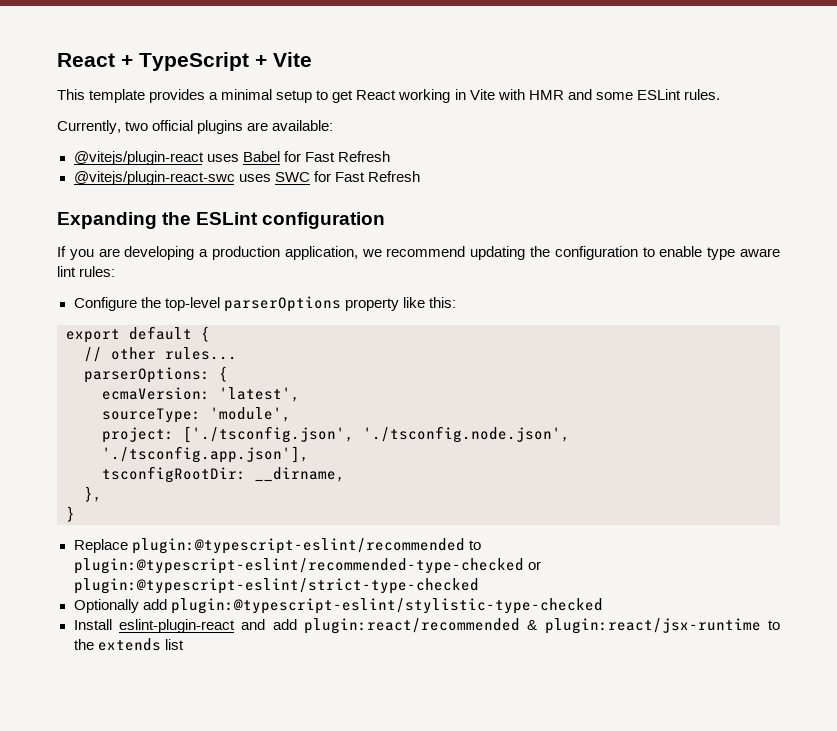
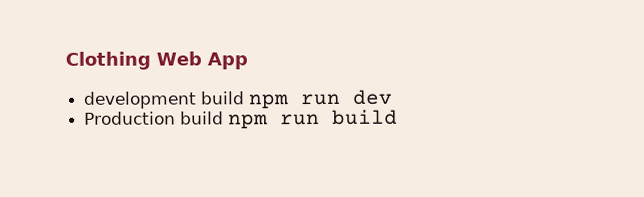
[57,52,312,71] [57,89,720,103] [57,120,334,134] [73,151,390,165] [73,171,420,185] [57,212,386,229] [57,246,780,260] [57,266,116,277] [73,296,456,312] [66,326,210,343] [84,347,237,362] [84,366,228,383] [102,387,300,402] [102,407,291,423] [102,426,570,443] [102,446,309,463] [102,466,345,483] [84,486,102,502] [66,506,75,522] [73,538,481,554] [73,558,541,574] [73,578,479,594] [73,598,603,614] [73,618,780,634] [73,638,184,651] React + TypeScript + Vite // This template provides a minimal setup to get React working in Vite with HMR and some ESLint rules. // Currently, two official plugins are available: // @vitejs/plugin-react uses Babel for Fast Refresh // @vitejs/plugin-react-swc uses SWC for Fast Refresh // Expanding the ESLint configuration // If you are developing a production application, we recommend updating the configuration to enable type aware lint rules: // Configure the top-level parserOptions property like this: // export default { // // other rules... // parserOptions: { // ecmaVersion: 'latest', // sourceType: 'module', // project: ['./tsconfig.json', './tsconfig.node.json', './tsconfig.app.json'], // tsconfigRootDir: __dirname, // }, // } // Replace plugin:@typescript-eslint/recommended to plugin:@typescript-eslint/recommended-type-checked or plugin:@typescript-eslint/strict-type-checked // Optionally add plugin:@typescript-eslint/stylistic-type-checked // Install eslint-plugin-react and add plugin:react/recommended & plugin:react/jsx-runtime to the extends list -> [65,51,248,70] [83,89,394,109] [84,109,399,129] Clothing Web App // development build npm run dev // Production build npm run build

